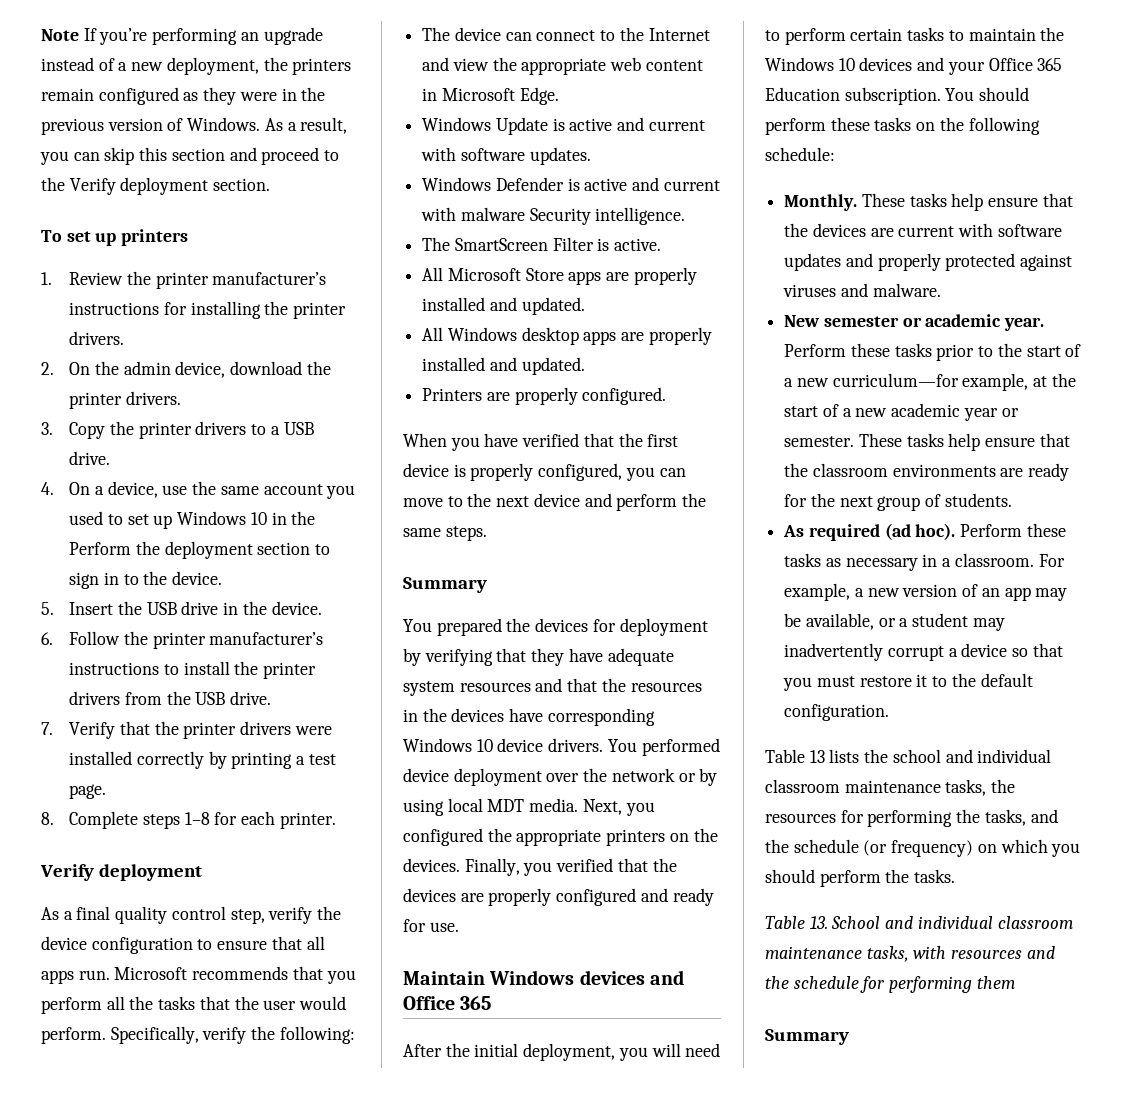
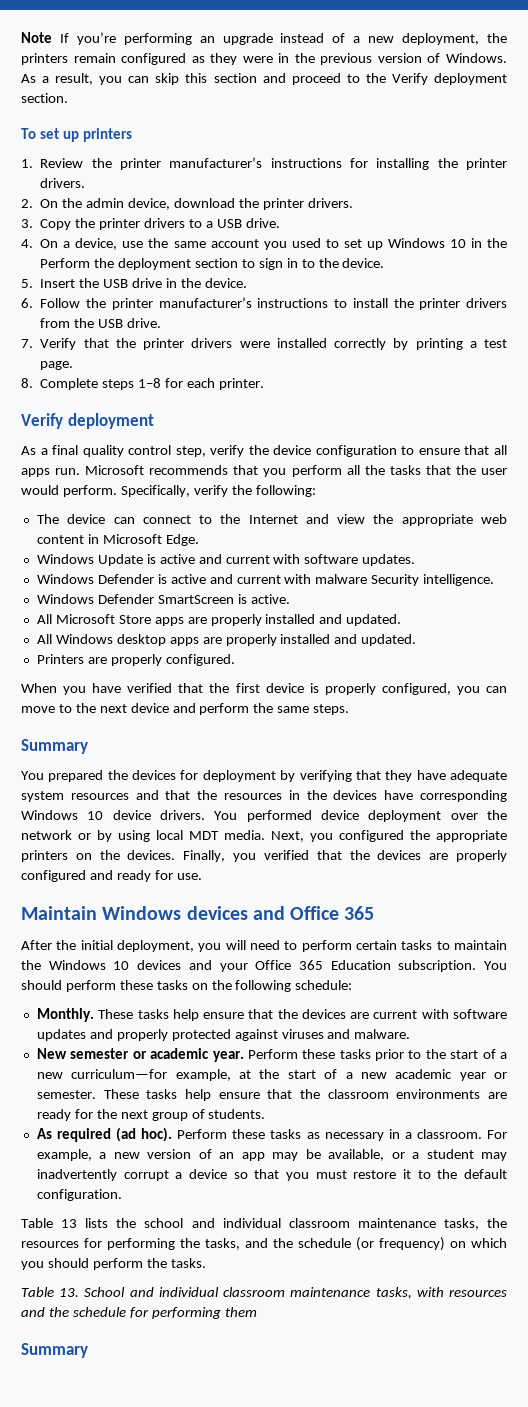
[422,237,594,251] The SmartScreen Filter -> [36,594,234,604] Windows Defender SmartScreen

